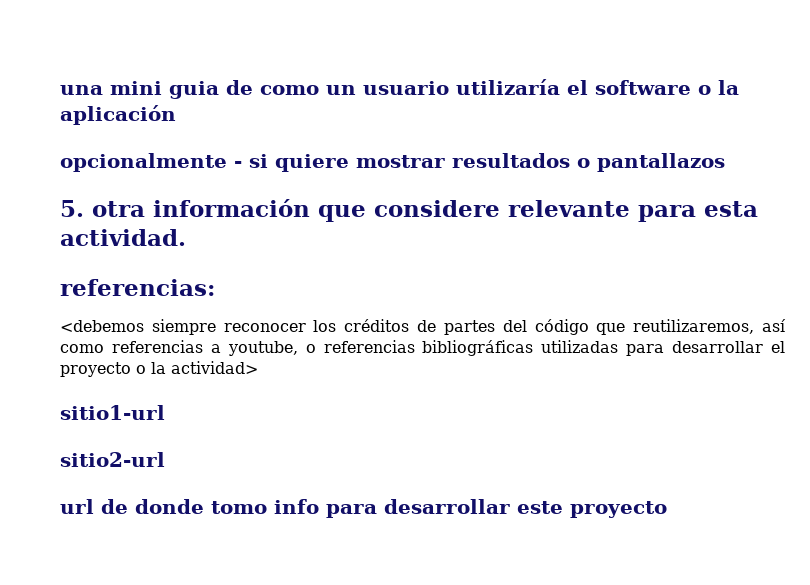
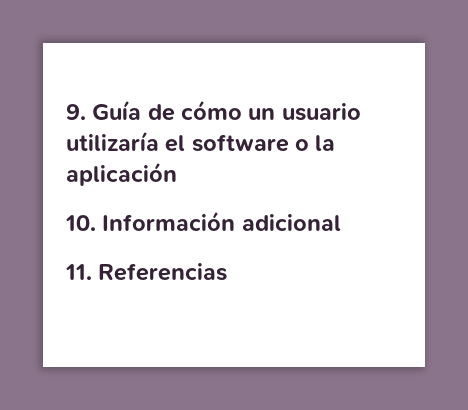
[60,80,319,99] una mini guia de como -> [66,100,243,121] 9. Guía de cómo
[60,153,725,172] [60,199,758,222] [60,229,186,246] [60,279,215,296] [60,319,787,335] [60,340,785,356] [60,361,258,377] [60,405,165,420] [60,452,165,467] [60,499,667,518] opcionalmente - si quiere mostrar resultados o pantallazos // 5. otra información que considere relevante para esta actividad. // referencias: // <debemos siempre reconocer los créditos de partes del código que reutilizaremos, así como referencias a youtube, o referencias bibliográficas utilizadas para desarrollar el proyecto o la actividad> // sitio1-url // sitio2-url // url de donde tomo info para desarrollar este proyecto -> [65,211,341,231] [65,263,228,281] 10. Información adicional // 11. Referencias

